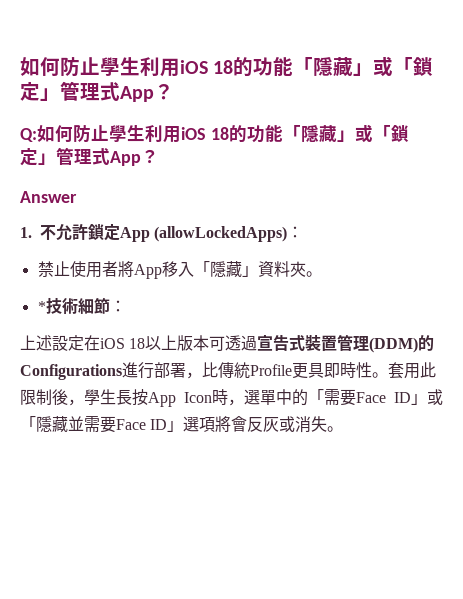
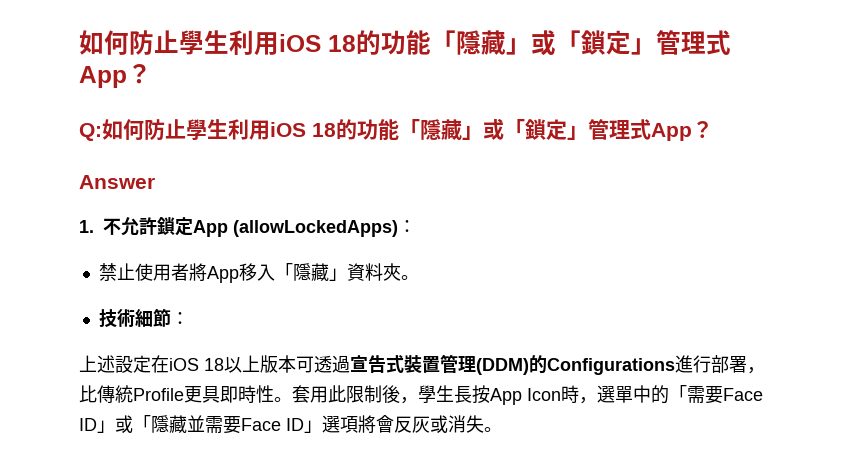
[37,301,46,312] * -> (419, 277) none

